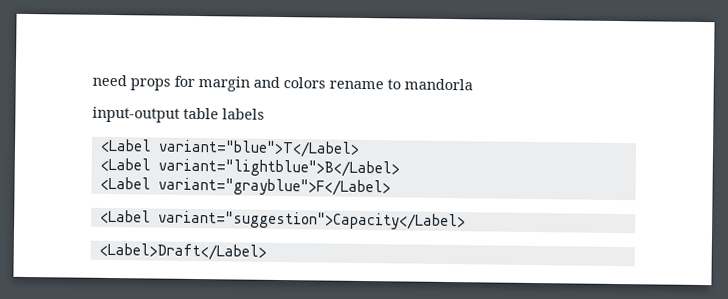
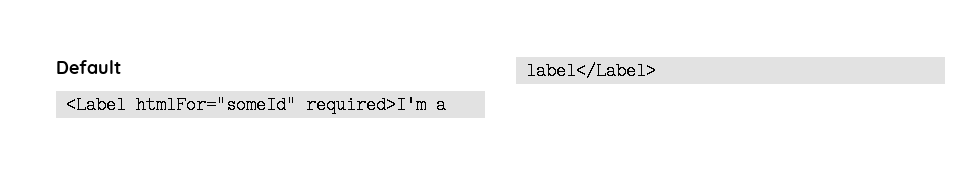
[92,74,473,92] [92,106,265,123] [99,138,360,158] [99,157,400,178] [99,176,391,197] [99,209,466,231] [98,242,267,261] need props for margin and colors rename to mandorla // input-output table labels // <Label variant="blue">T</Label> // <Label variant="lightblue">B</Label> // <Label variant="grayblue">F</Label> // <Label variant="suggestion">Capacity</Label> // <Label>Draft</Label> -> [56,60,121,74] [65,96,446,114] [525,62,656,80] Default // <Label htmlFor="someId" required>I'm a label</Label>

